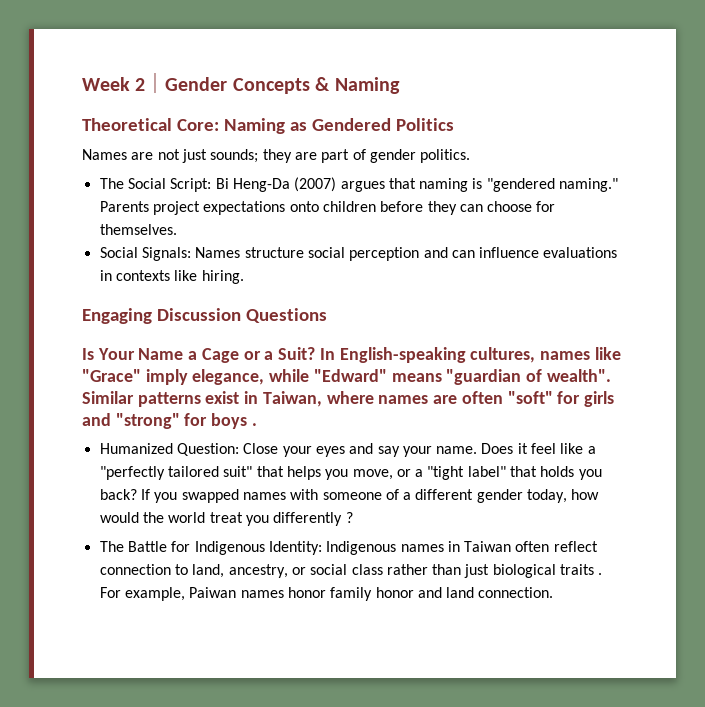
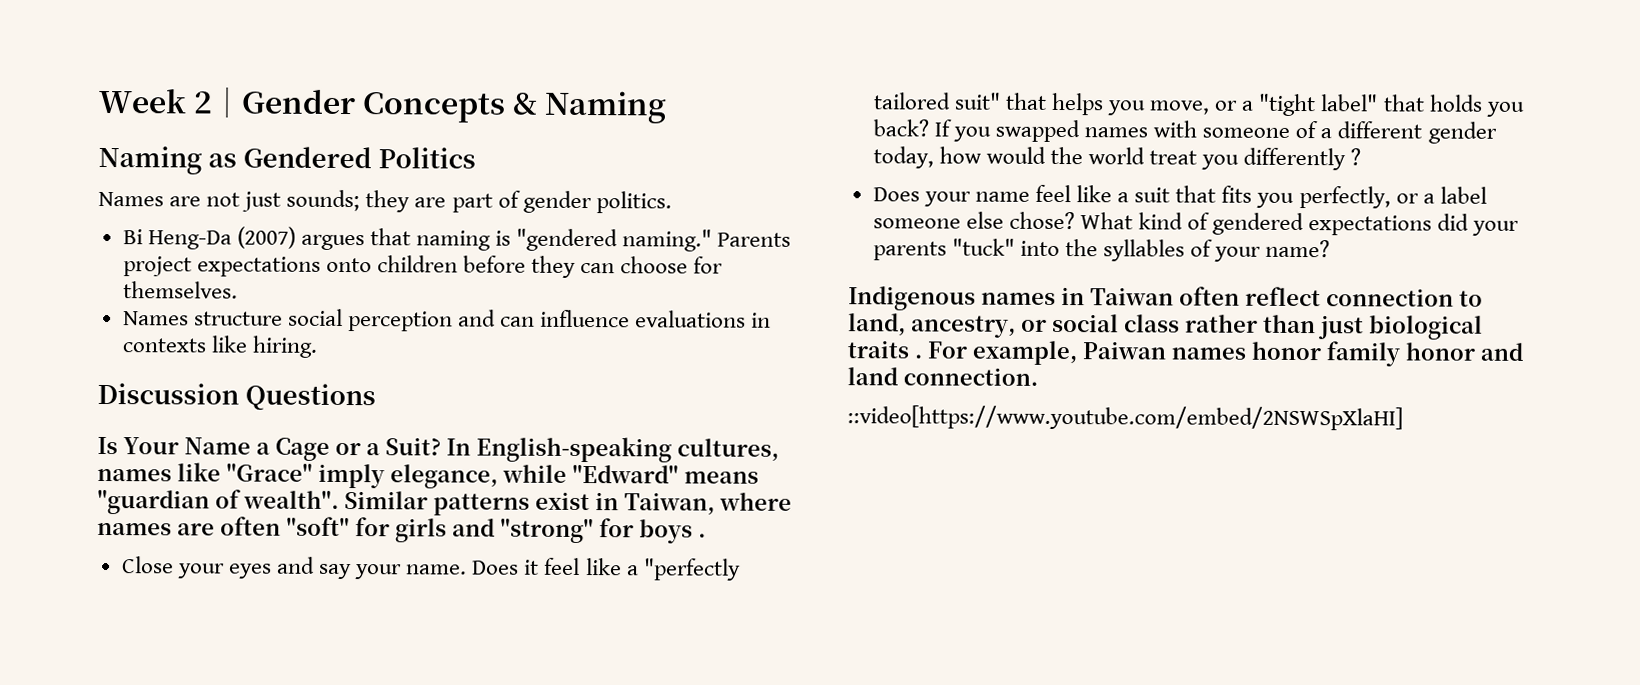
[82,118,219,131] Theoretical Core: -> (668, 107) none
[99,178,212,192] The Social Script: -> (672, 202) none
[99,247,191,261] Social Signals: -> (238, 290) none
[82,308,152,324] Engaging -> (318, 346) none
[99,443,239,456] Humanized Question: -> (706, 535) none
[99,541,322,555] The Battle for Indigenous Identity: -> [872,184,1487,209] [872,211,1520,236] [872,238,1331,262] Does your name feel like a suit that fits you perfectly, or a label someone else chose? What kind of gendered expectations did your parents "tuck" into the syllables of your name? //
(554, 592) none -> [847,405,1403,431] // ::video[https://www.youtube.com/embed/2NSWSpXlaHI]

